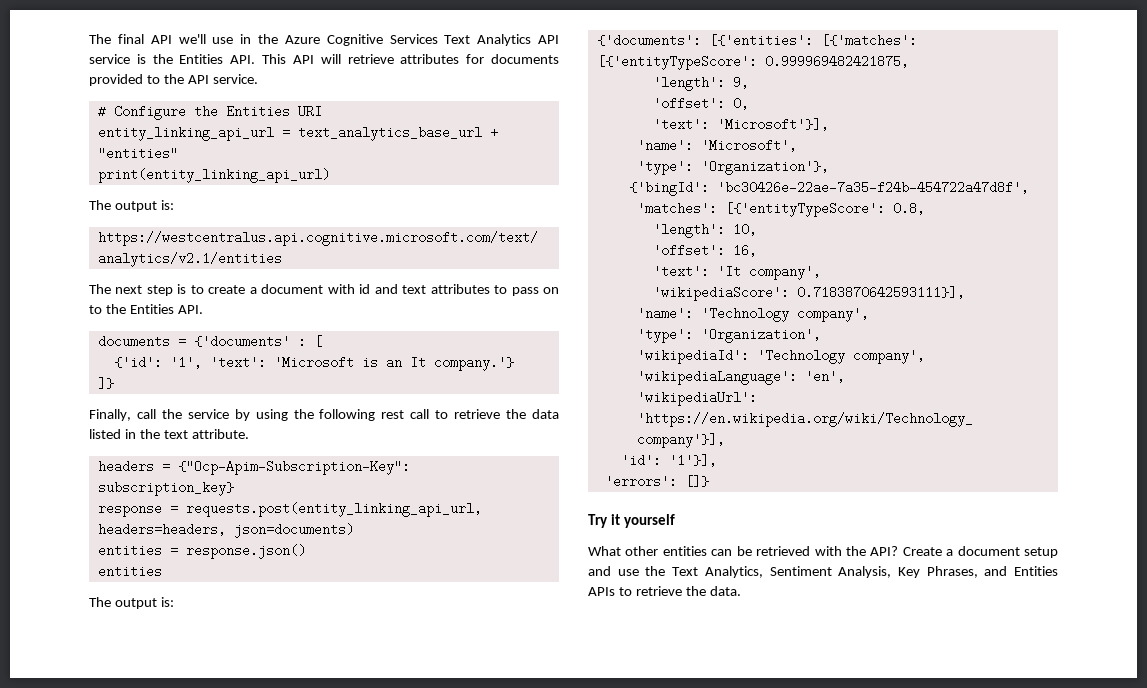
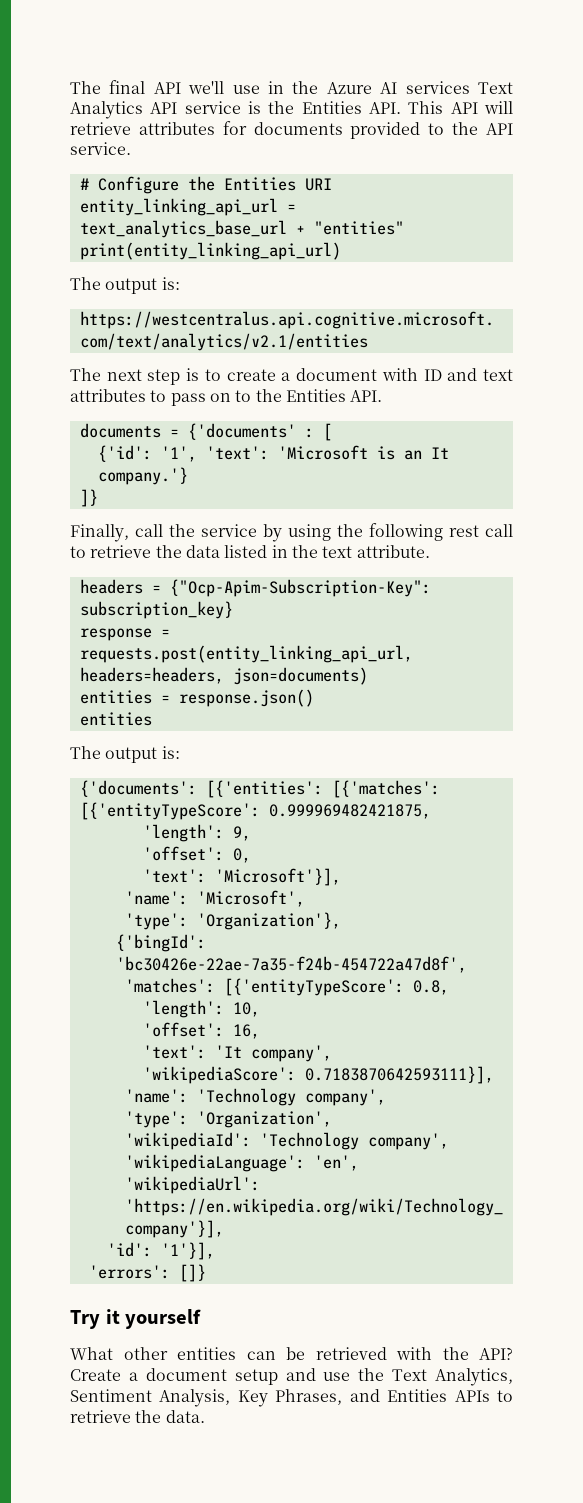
[326,34,438,46] Cognitive Services -> [380,81,470,94] AI services
[359,284,371,294] id -> [423,369,442,381] ID

